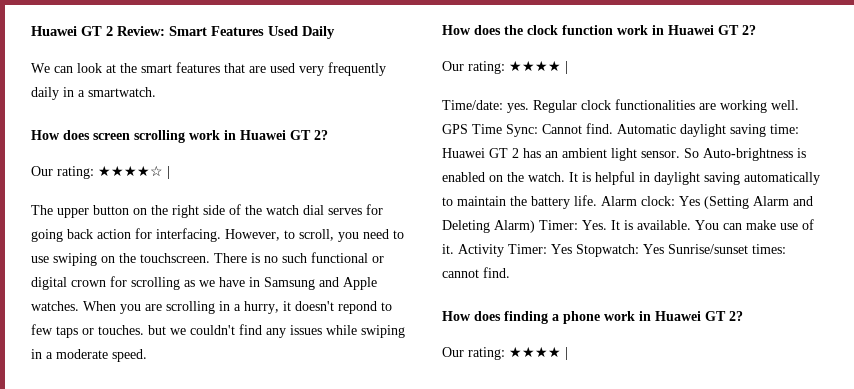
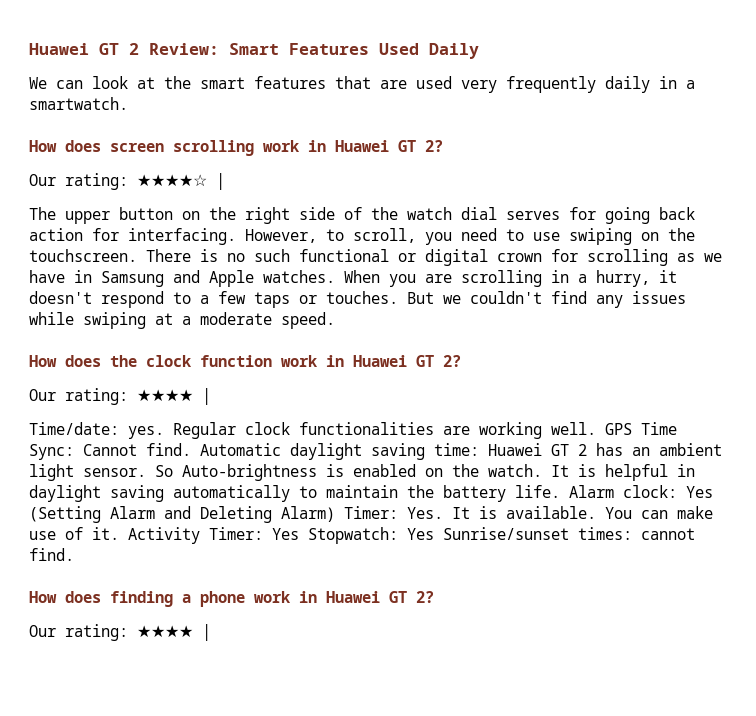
[338,301,392,314] repond to -> [101,291,209,308] respond to a
[148,325,166,335] but -> [407,292,434,304] But
[31,349,42,359] in -> [155,313,173,325] at

